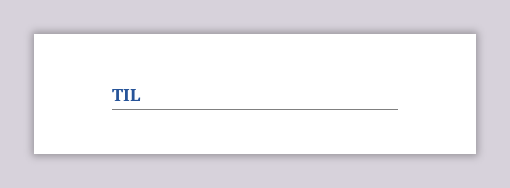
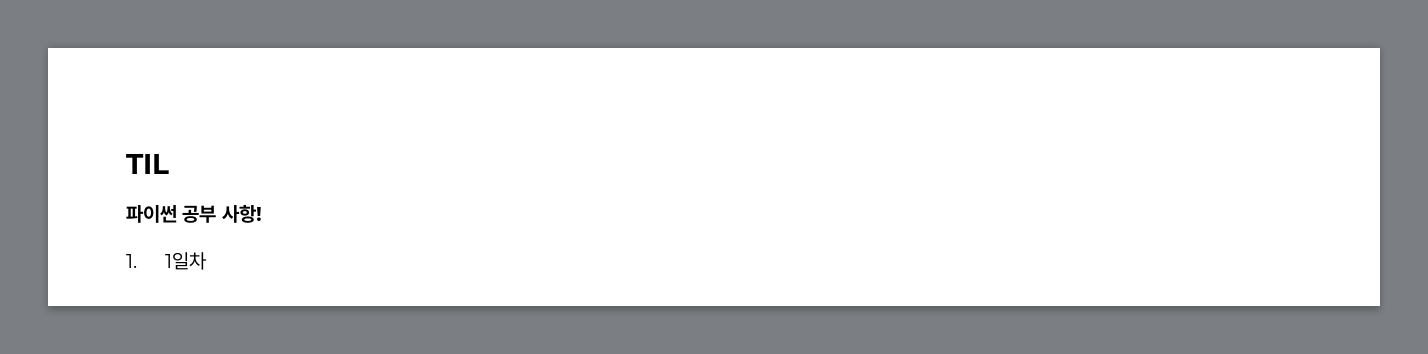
(141, 95) none -> [126,204,262,223] [126,252,208,270] // 파이썬 공부 사항! // 1. 1일차

